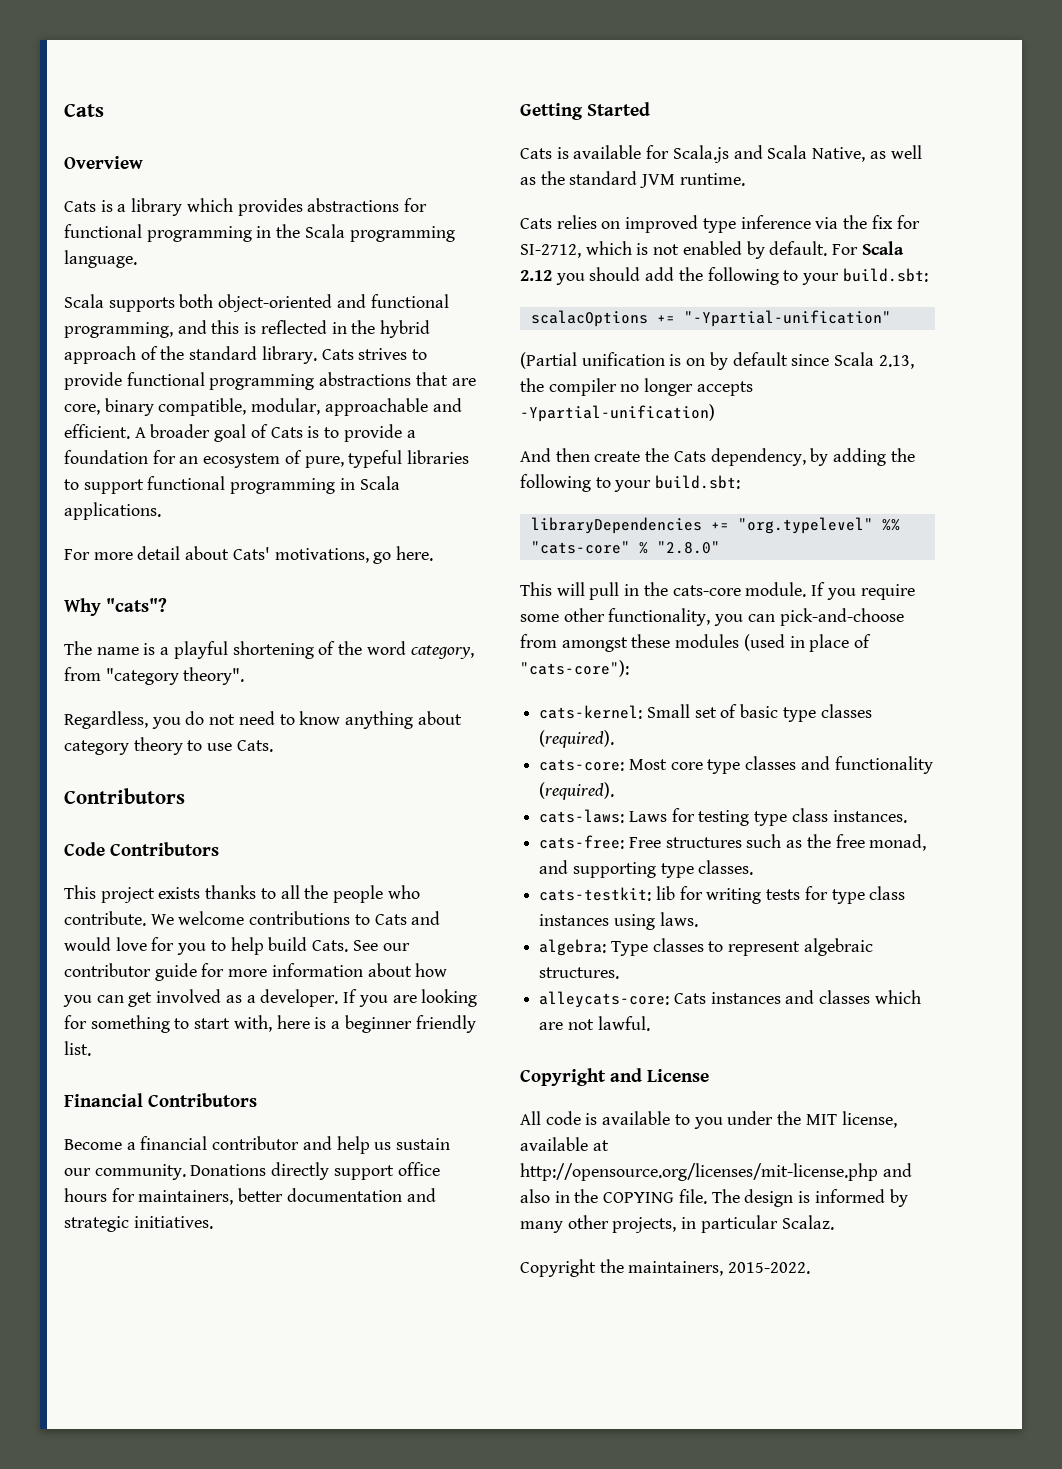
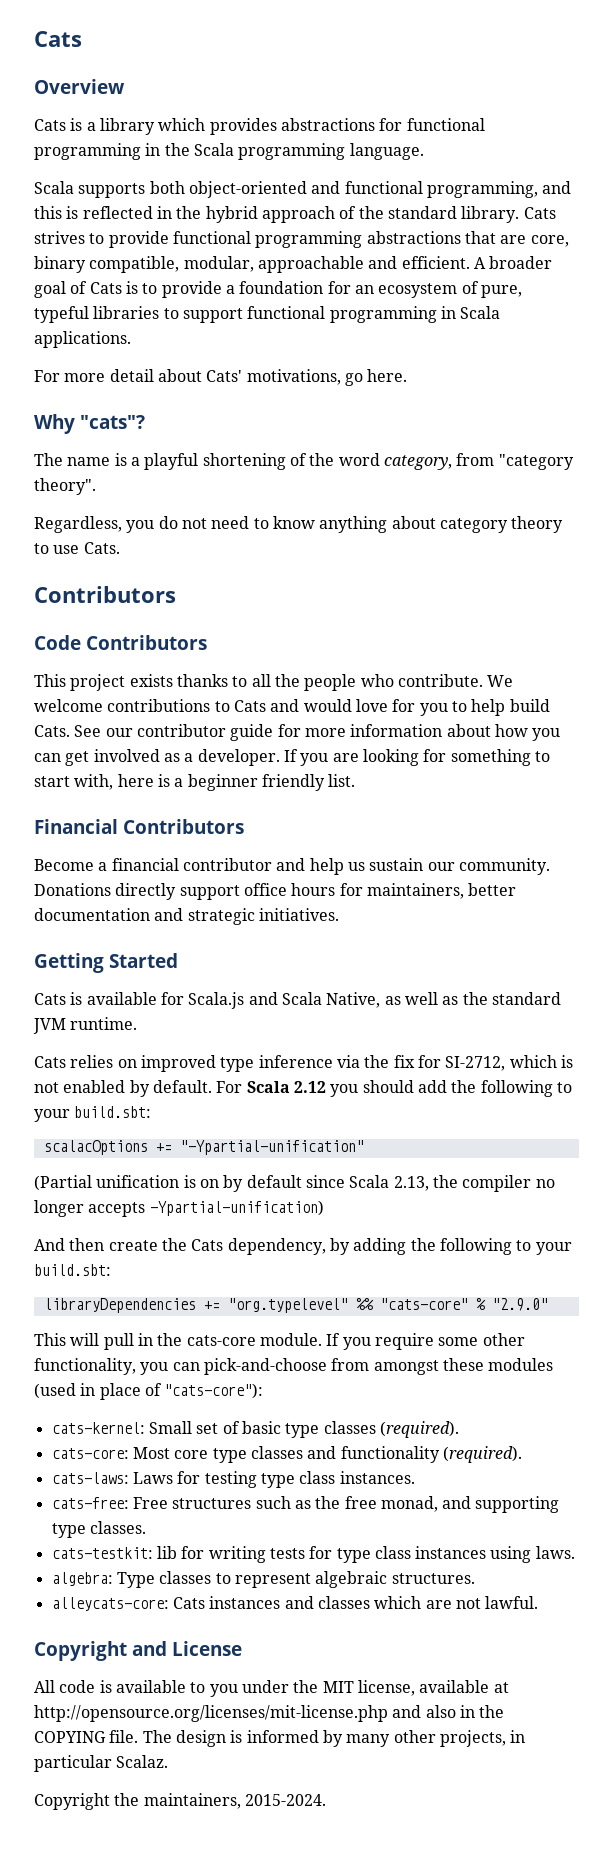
[656,541,720,554] "2.8.0" -> [491,1298,548,1311] "2.9.0"
[728,1262,811,1274] 2015-2022. -> [244,1794,326,1806] 2015-2024.

